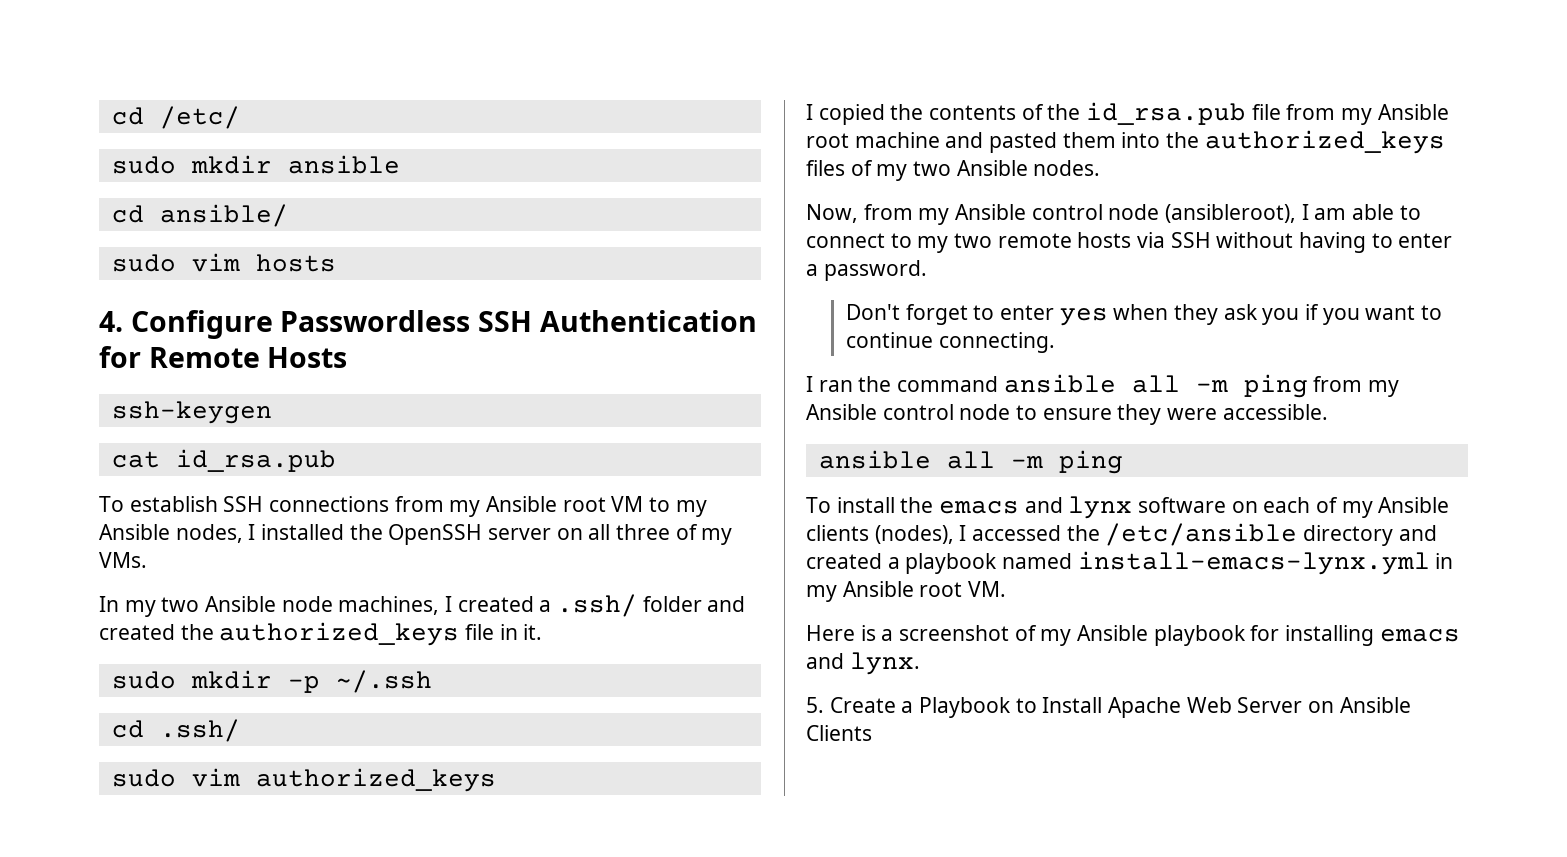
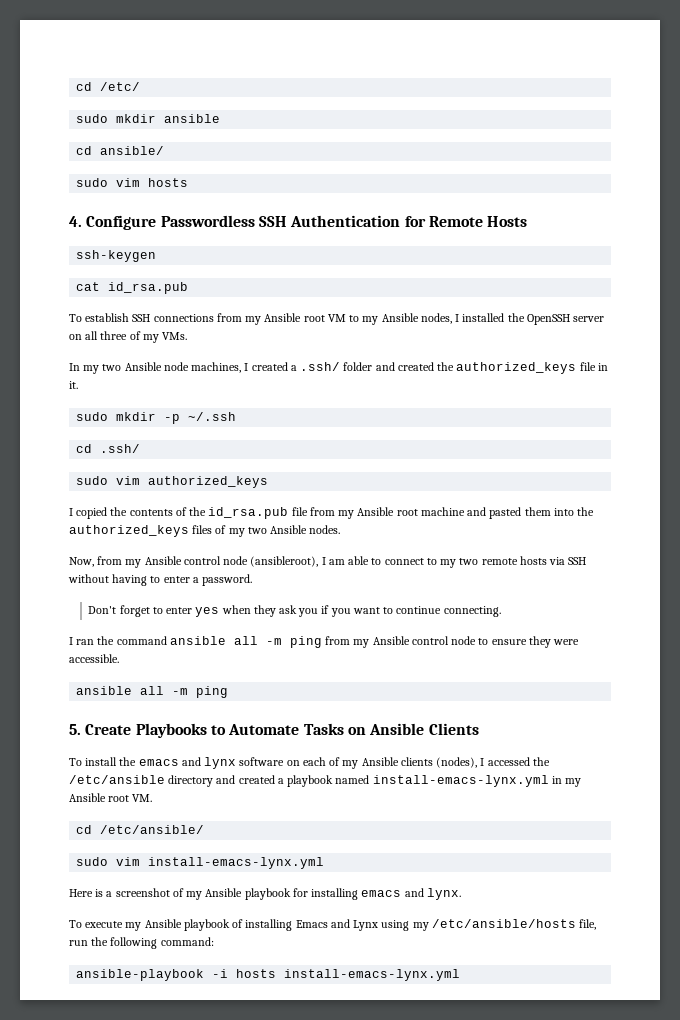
(1123, 462) none -> [69,723,479,738] // 5. Create Playbooks to Automate Tasks on Ansible Clients
(1007, 589) none -> [76,825,205,834] [76,857,325,869] // cd /etc/ansible/ // sudo vim install-emacs-lynx.yml
[806,697,1411,718] [806,725,872,741] 5. Create a Playbook to Install Apache Web Server on Ansible Clients -> [69,919,597,931] [69,937,214,949] [76,969,461,981] To execute my Ansible playbook of installing Emacs and Lynx using my /etc/ansible/hosts file, run the following command: // ansible-playbook -i hosts install-emacs-lynx.yml

